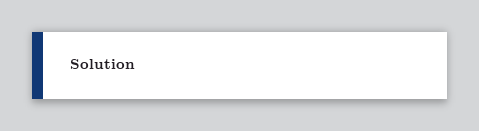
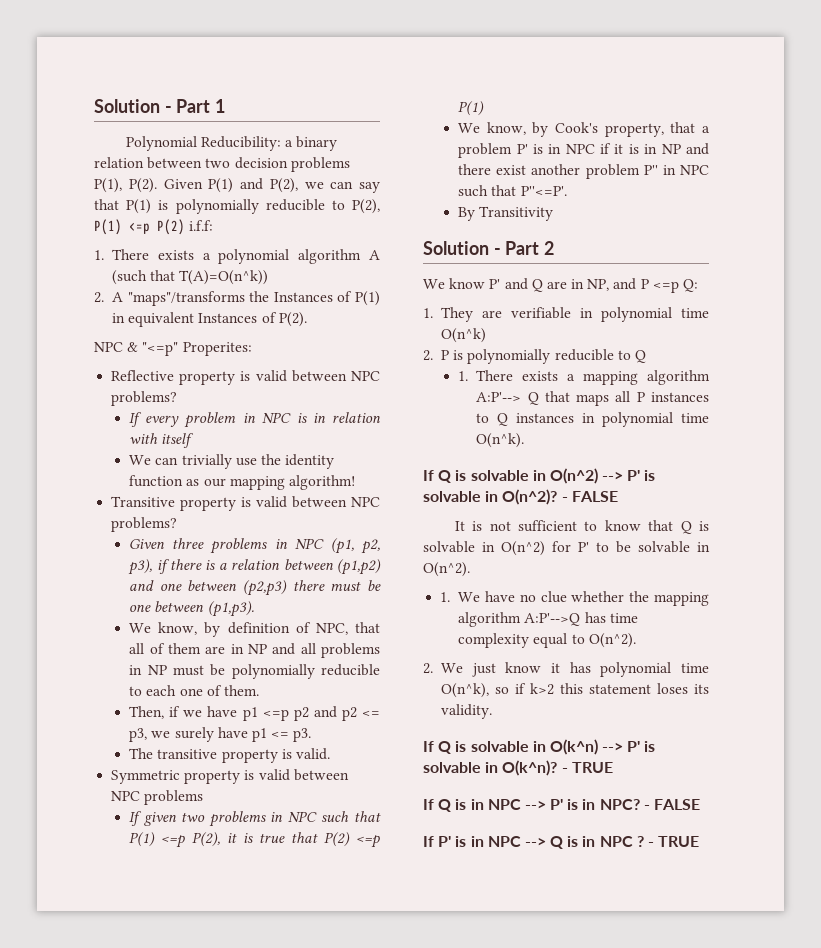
[70,59,135,69] Solution -> [94,99,226,113] [125,136,338,151] [94,157,350,172] [94,178,380,193] [94,199,380,214] [94,219,214,235] [94,249,380,264] [112,270,269,285] [94,291,380,306] [112,312,307,327] [94,342,252,356] [111,370,380,385] [111,391,178,406] [129,412,381,428] [129,433,195,448] [129,454,335,469] [129,475,355,490] [111,496,380,511] [111,517,178,532] [129,538,380,554] [128,559,381,575] [129,580,381,596] [129,601,254,617] [129,622,380,637] [129,643,380,658] [129,664,380,679] [129,685,259,696] [129,706,380,721] [129,727,312,742] [129,748,330,763] [111,769,349,784] [111,790,204,805] [129,811,382,827] [129,832,381,848] [458,101,485,116] [458,122,710,137] [458,143,709,158] [458,164,709,179] [458,185,567,197] [458,206,554,221] [423,241,555,255] [423,278,699,293] [423,307,709,322] [441,328,487,343] [423,349,647,364] [458,370,710,385] [476,391,709,406] [476,412,709,427] [476,433,525,448] [423,468,656,484] [423,489,618,505] [454,520,709,534] [423,541,710,556] [423,562,470,577] [440,591,709,606] [458,612,638,627] [458,633,636,648] [423,662,709,677] [441,683,709,698] [441,704,493,719] [423,739,656,755] [423,760,613,776] [423,799,701,812] [423,836,700,849] Solution - Part 1 // Polynomial Reducibility: a binary relation between two decision problems P(1), P(2). Given P(1) and P(2), we can say that P(1) is polynomially reducible to P(2), P(1) <=p P(2) i.f.f: // 1. There exists a polynomial algorithm A (such that T(A)=O(n^k)) // 2. A "maps"/transforms the Instances of P(1) in equivalent Instances of P(2). // NPC & "<=p" Properites: // Reflective property is valid between NPC problems? // If every problem in NPC is in relation with itself // We can trivially use the identity function as our mapping algorithm! // Transitive property is valid between NPC problems? // Given three problems in NPC (p1, p2, p3), if there is a relation between (p1,p2) and one between (p2,p3) there must be one between (p1,p3). // We know, by definition of NPC, that all of them are in NP and all problems in NP must be polynomially reducible to each one of them. // Then, if we have p1 <=p p2 and p2 <= p3, we surely have p1 <= p3. // The transitive property is valid. // Symmetric property is valid between NPC problems // If given two problems in NPC such that P(1) <=p P(2), it is true that P(2) <=p P(1) // We know, by Cook's property, that a problem P' is in NPC if it is in NP and there exist another problem P'' in NPC such that P''<=P'. // By Transitivity // Solution - Part 2 // We know P' and Q are in NP, and P <=p Q: // 1. They are verifiable in polynomial time O(n^k) // 2. P is polynomially reducible to Q // 1. There exists a mapping algorithm A:P'--> Q that maps all P instances to Q instances in polynomial time O(n^k). // If Q is solvable in O(n^2) --> P' is solvable in O(n^2)? - FALSE // It is not sufficient to know that Q is solvable in O(n^2) for P' to be solvable in O(n^2). // 1. We have no clue whether the mapping algorithm A:P'-->Q has time complexity equal to O(n^2). // 2. We just know it has polynomial time O(n^k), so if k>2 this statement loses its validity. // If Q is solvable in O(k^n) --> P' is solvable in O(k^n)? - TRUE // If Q is in NPC --> P' is in NPC? - FALSE // If P' is in NPC --> Q is in NPC ? - TRUE

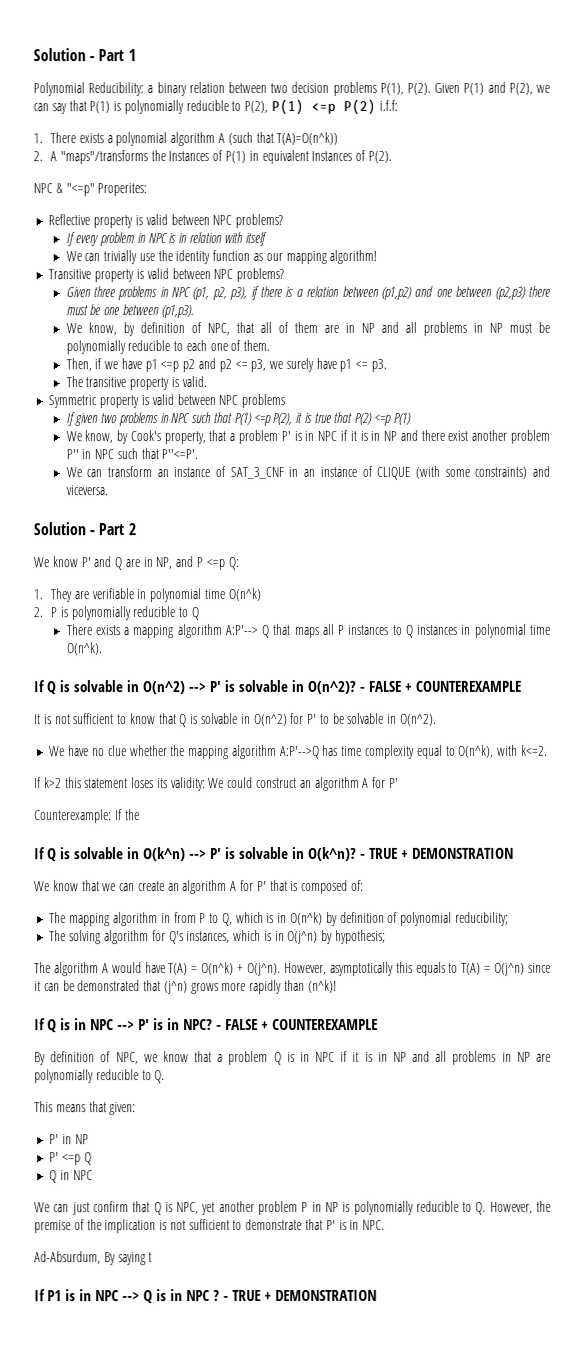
[458,206,554,221] By Transitivity -> [65,465,550,480] [65,485,108,496] We can transform an instance of SAT_3_CNF in an instance of CLIQUE (with some constraints) and viceversa.
[458,371,469,381] 1. -> (199, 614) none
(618, 496) none -> [405,680,522,692] + COUNTEREXAMPLE
[440,592,451,602] 1. -> (438, 719) none
[588,633,636,648] [423,662,709,677] [441,683,527,698] O(n^2). // 2. We just know it has polynomial time O(n^k), so if -> [458,744,548,758] [34,777,42,789] O(n^k), with k<=2. // If
[441,704,493,719] validity. -> [170,776,399,792] [34,809,140,824] validity: We could construct an algorithm A for P' // Counterexample: If the
(613, 767) none -> [401,847,514,859] [34,879,364,895] [49,911,509,927] [49,929,386,945] [34,961,552,977] [34,979,337,995] + DEMONSTRATION // We know that we can create an algorithm A for P' that is composed of: // The mapping algorithm in from P to Q, which is in O(n^k) by definition of polynomial reducibility; // The solving algorithm for Q's instances, which is in O(j^n) by hypothesis; // The algorithm A would have T(A) = O(n^k) + O(j^n). However, asymptotically this equals to T(A) = O(j^n) since it can be demonstrated that (j^n) grows more rapidly than (n^k)!
[423,836,452,847] // If P' -> [261,1018,378,1031] [34,1050,551,1066] [34,1069,166,1084] [34,1101,137,1116] [49,1134,89,1145] [49,1152,92,1166] [49,1170,93,1184] [34,1200,552,1216] [34,1218,386,1234] [34,1251,153,1266] [34,1289,62,1302] + COUNTEREXAMPLE // By definition of NPC, we know that a problem Q is in NPC if it is in NP and all problems in NP are polynomially reducible to Q. // This means that given: // P' in NP // P' <=p Q // Q in NPC // We can just confirm that Q is NPC, yet another problem P in NP is polynomially reducible to Q. However, the premise of the implication is not sufficient to demonstrate that P' is in NPC. // Ad-Absurdum, By saying t // If P1
(700, 841) none -> [264,1289,377,1302] + DEMONSTRATION

